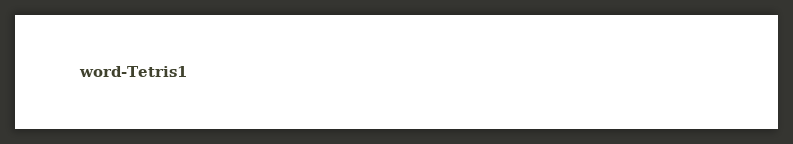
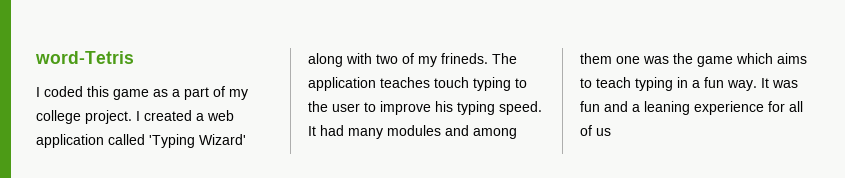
[79,66,187,77] word-Tetris1 -> [35,51,134,64] [36,86,248,100] [36,110,234,124] [36,134,246,148] [308,53,517,67] [308,77,527,91] [308,101,542,115] [308,125,517,139] [580,53,807,67] [580,77,798,91] [580,101,803,115] [580,125,611,136] word-Tetris // I coded this game as a part of my college project. I created a web application called 'Typing Wizard' along with two of my frineds. The application teaches touch typing to the user to improve his typing speed. It had many modules and among them one was the game which aims to teach typing in a fun way. It was fun and a leaning experience for all of us

